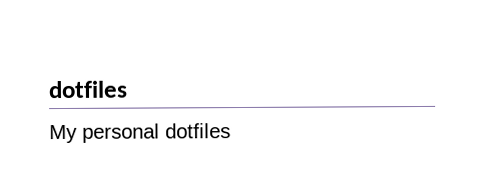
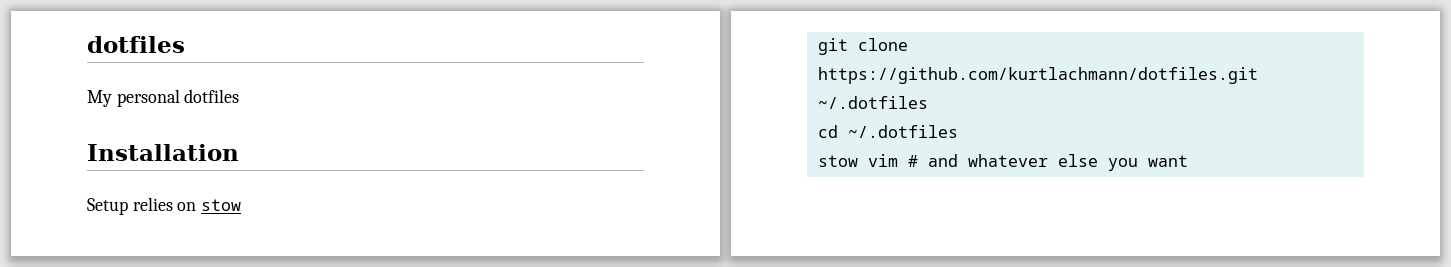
(231, 131) none -> [87,144,239,161] [87,197,242,215] [817,38,908,55] [817,67,1258,84] [817,96,928,109] [817,125,958,138] [817,154,1188,171] // Installation // Setup relies on stow // git clone https://github.com/kurtlachmann/dotfiles.git ~/.dotfiles // cd ~/.dotfiles // stow vim # and whatever else you want

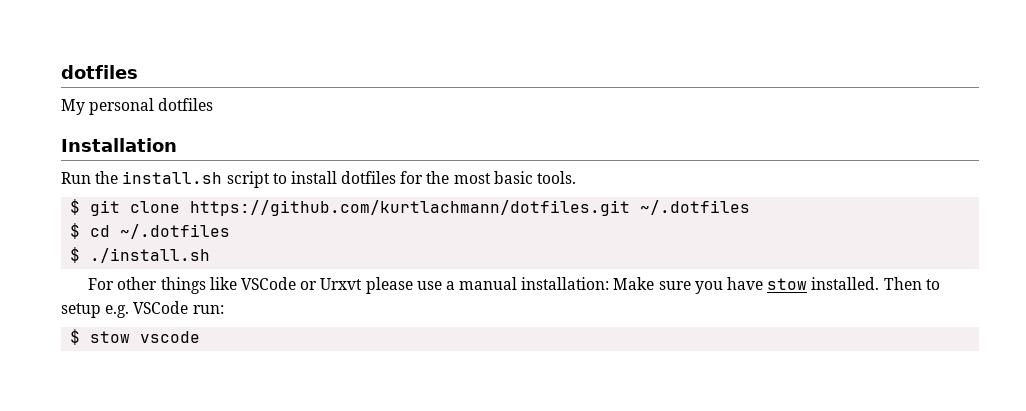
[87,197,242,215] Setup relies on stow // -> [61,171,577,188] [70,199,81,215] Run the install.sh script to install dotfiles for the most basic tools. // $
(928, 102) none -> [70,223,81,239] $
[817,154,1188,171] stow vim # and whatever else you want -> [70,247,211,263] [88,277,940,294] [61,301,224,318] [70,329,201,345] $ ./install.sh // For other things like VSCode or Urxvt please use a manual installation: Make sure you have stow installed. Then to setup e.g. VSCode run: // $ stow vscode

